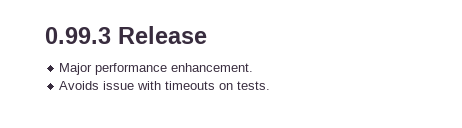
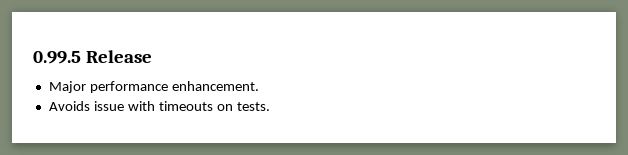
[45,27,111,44] 0.99.3 -> [33,51,81,64] 0.99.5

